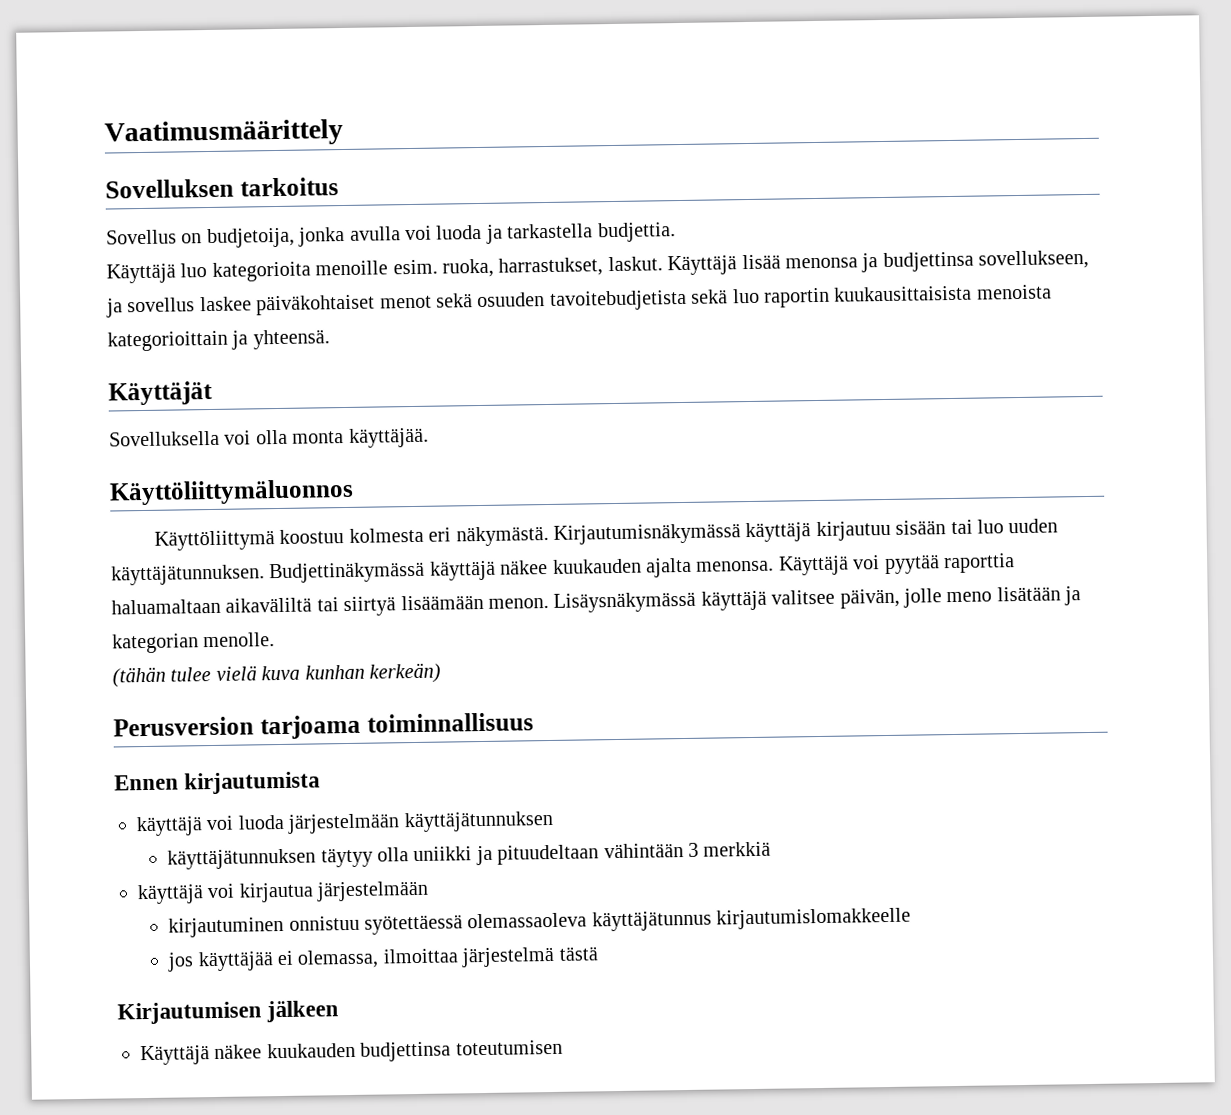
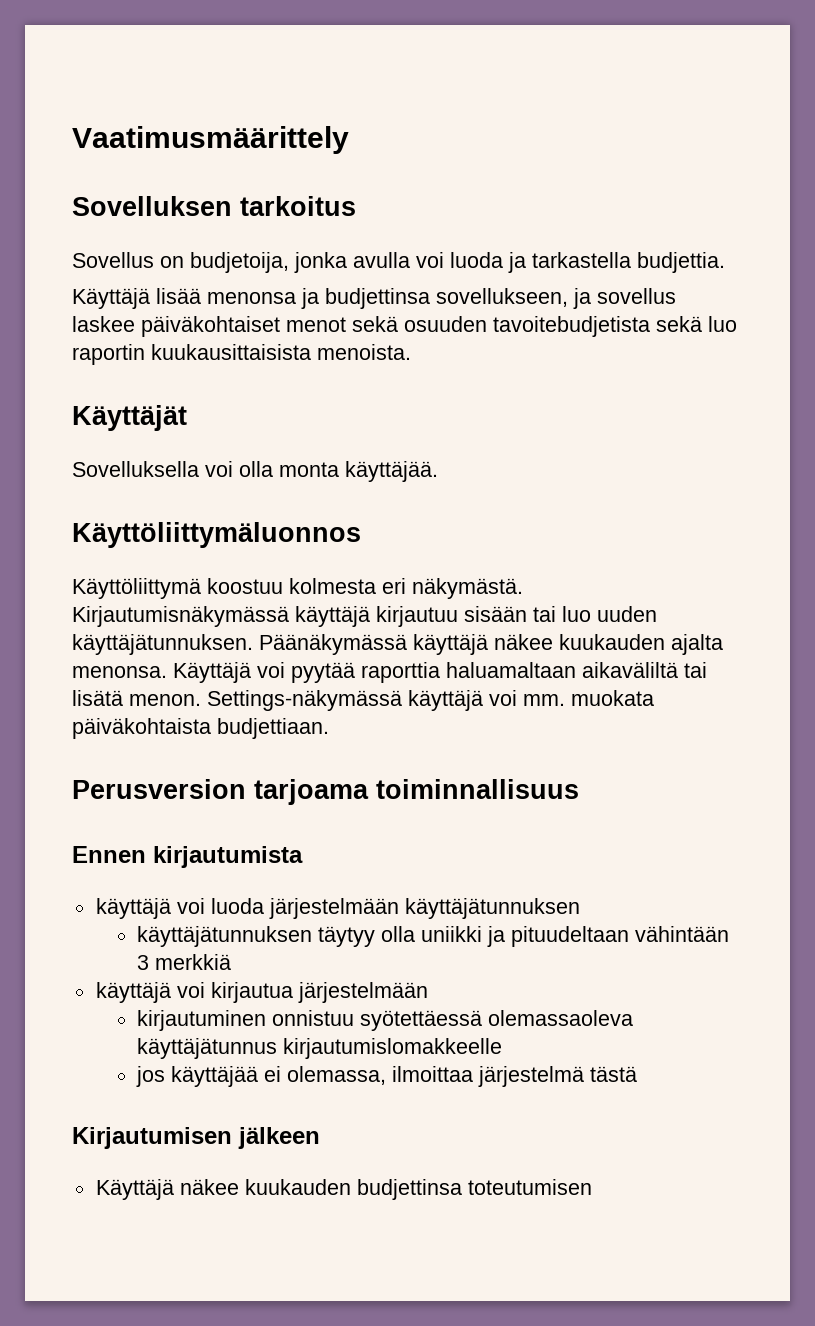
[180,255,738,282] luo kategorioita menoille esim. ruoka, harrastukset, laskut. Käyttäjä -> (150, 298) none
[976,284,1052,300] [107,329,330,352] menoista kategorioittain ja yhteensä. -> [317,344,411,360] menoista.
[269,561,426,584] Budjettinäkymässä -> [259,634,407,655] Päänäkymässä
[343,586,1082,617] [112,632,276,654] [112,662,441,688] siirtyä lisäämään menon. Lisäysnäkymässä käyttäjä valitsee päivän, jolle meno lisätään ja kategorian menolle. // (tähän tulee vielä kuva kunhan kerkeän) -> [72,690,654,711] [72,718,329,739] lisätä menon. Settings-näkymässä käyttäjä voi mm. muokata päiväkohtaista budjettiaan.

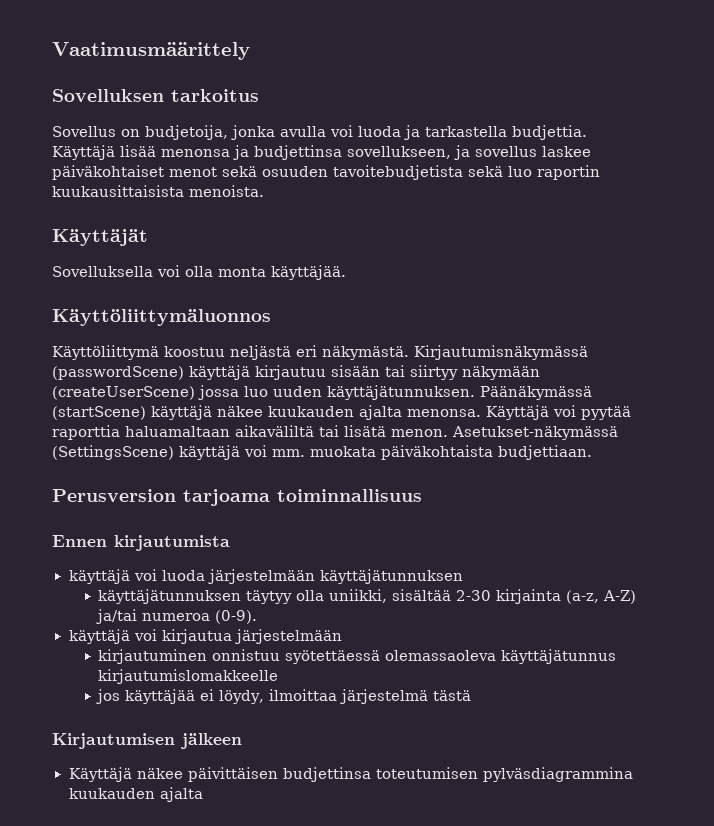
[289,578,376,594] kolmesta -> [230,345,291,360] neljästä
(289, 616) none -> [52,366,184,380] (passwordScene)
(556, 614) none -> [410,365,540,380] [52,385,239,400] siirtyy näkymään (createUserScene) jossa
(407, 644) none -> [52,406,146,420] (startScene)
[207,690,402,711] Settings-näkymässä -> [452,426,618,440] [52,445,174,460] Asetukset-näkymässä (SettingsScene)
[420,926,729,947] [136,954,231,970] uniikki ja pituudeltaan vähintään 3 merkkiä -> [329,589,637,604] [96,609,258,624] uniikki, sisältää 2-30 kirjainta (a-z, A-Z) ja/tai numeroa (0-9).
[286,1066,386,1085] olemassa, -> [219,690,265,704] löydy,
[244,1179,351,1195] kuukauden -> [187,767,278,782] päivittäisen
(592, 1187) none -> [482,767,633,782] [68,787,203,802] pylväsdiagrammina kuukauden ajalta

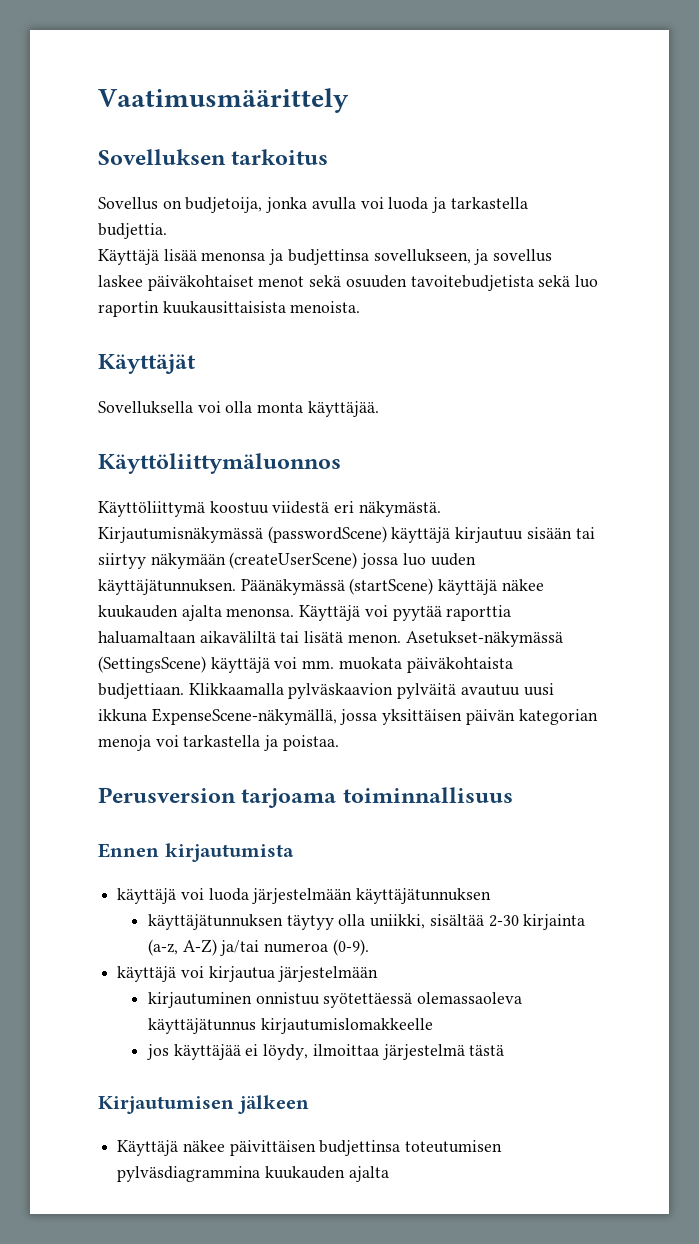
[230,345,291,360] neljästä -> [272,501,330,514] viidestä
(592, 452) none -> [188,683,554,699] [98,708,598,725] [98,735,339,751] Klikkaamalla pylväskaavion pylväitä avautuu uusi ikkuna ExpenseScene-näkymällä, jossa yksittäisen päivän kategorian menoja voi tarkastella ja poistaa.

